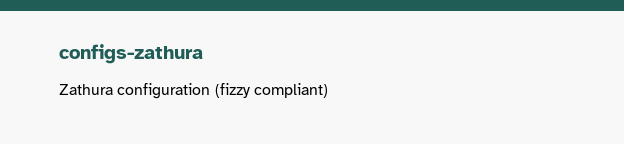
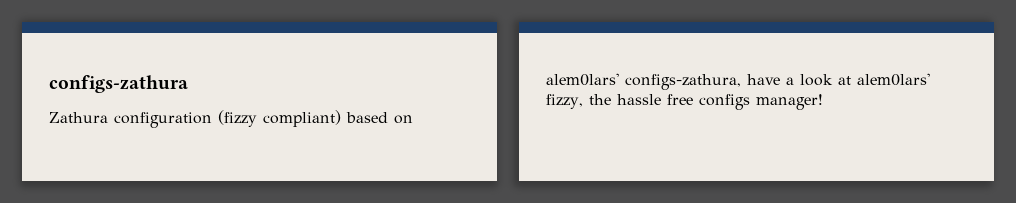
(328, 90) none -> [346,112,413,124] [546,73,930,90] [546,94,823,110] based on alem0lars' configs-zathura, have a look at alem0lars' fizzy, the hassle free configs manager!

